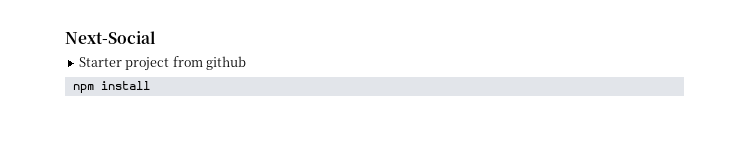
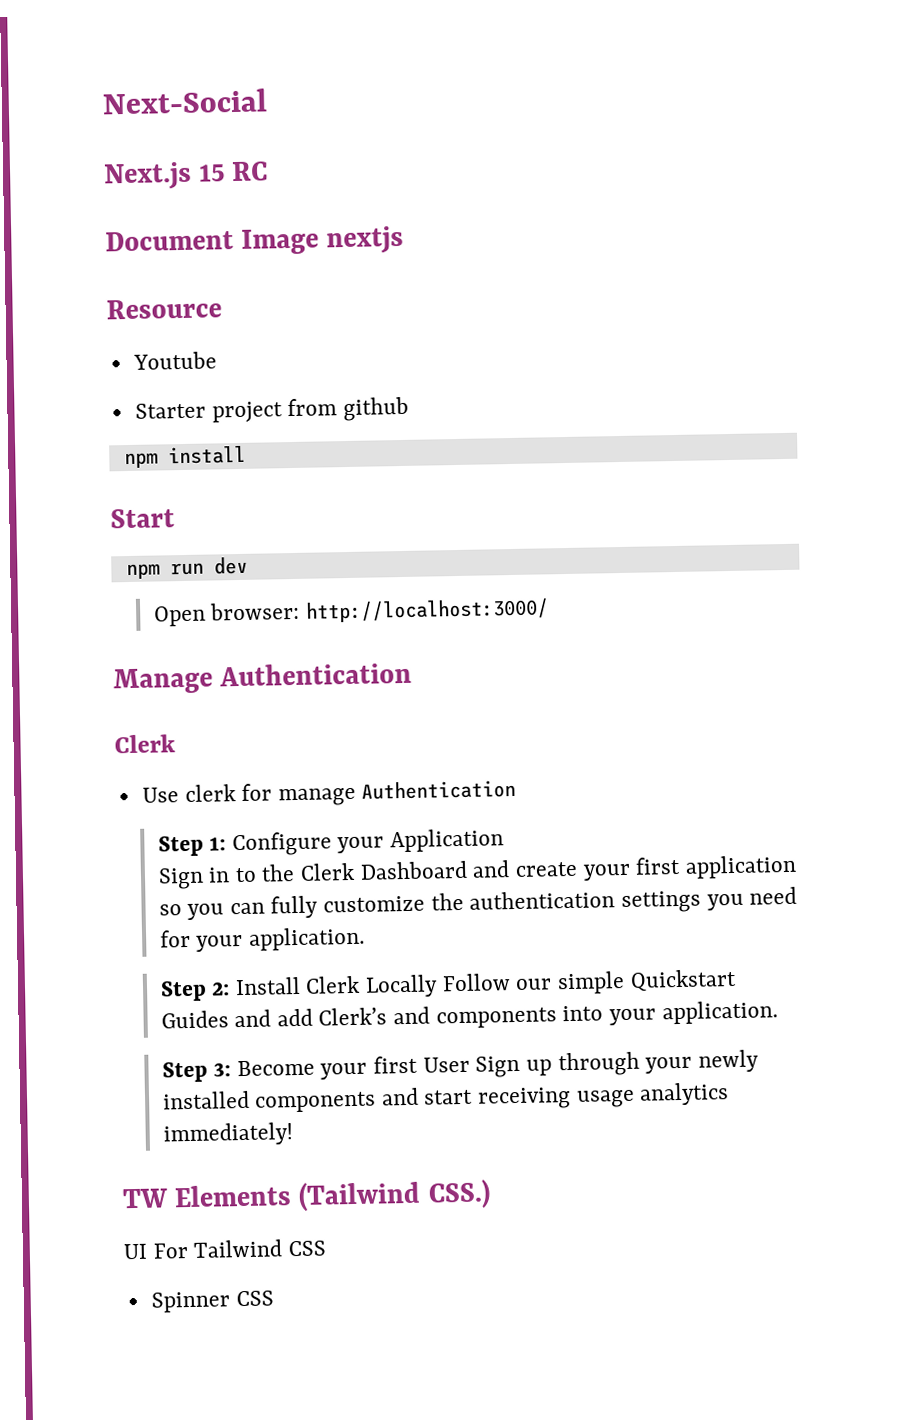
(156, 37) none -> [103,161,269,191] [105,225,405,255] [106,298,222,320] [132,351,217,370] // Next.js 15 RC // Document Image nextjs // Resource // Youtube
(150, 85) none -> [110,508,175,529] [125,556,248,580] [153,598,549,627] [113,661,413,695] [114,734,176,754] [141,779,517,807] [157,828,505,857] [157,854,797,890] [158,886,798,920] [158,926,365,952] [159,968,737,1002] [160,1000,778,1029] [161,1049,759,1083] [161,1082,730,1113] [162,1122,293,1147] [122,1179,491,1212] [123,1239,326,1260] [150,1290,274,1313] // Start // npm run dev // Open browser: http://localhost:3000/ // Manage Authentication // Clerk // Use clerk for manage Authentication // Step 1: Configure your Application // Sign in to the Clerk Dashboard and create your first application so you can fully customize the authentication settings you need for your application. // Step 2: Install Clerk Locally Follow our simple Quickstart Guides and add Clerk’s and components into your application. // Step 3: Become your first User Sign up through your newly installed components and start receiving usage analytics immediately! // TW Elements (Tailwind CSS.) // UI For Tailwind CSS // Spinner CSS

